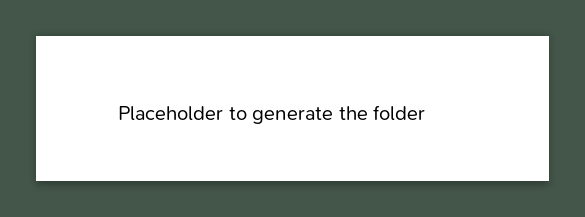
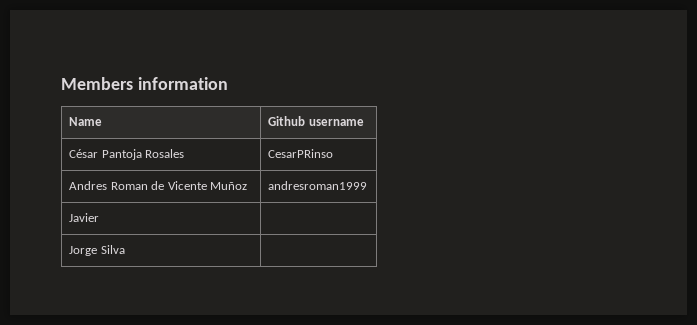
[118,105,426,124] Placeholder to generate the folder -> [61,77,228,90] [69,117,103,126] [268,116,364,126] [69,149,185,160] [268,149,334,158] [69,181,248,190] [268,181,368,190] [69,213,100,222] [69,245,125,256] Members information // Name | Github username // César Pantoja Rosales | CesarPRinso // Andres Roman de Vicente Muñoz | andresroman1999 // Javier | // Jorge Silva |

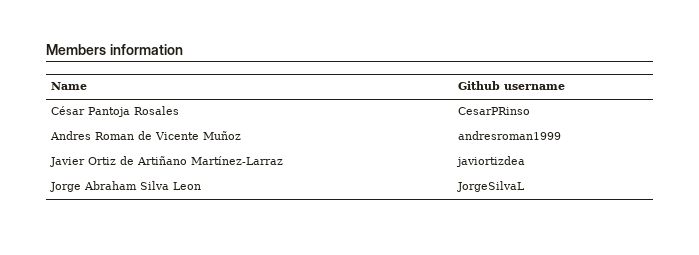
(100, 217) | -> [88,156,284,165] [456,156,526,167] Ortiz de Artiñano Martínez-Larraz | javiortizdea
(98, 251) none -> [84,181,138,190] Abraham
(125, 249) | -> [173,182,202,190] [457,181,526,192] Leon | JorgeSilvaL

